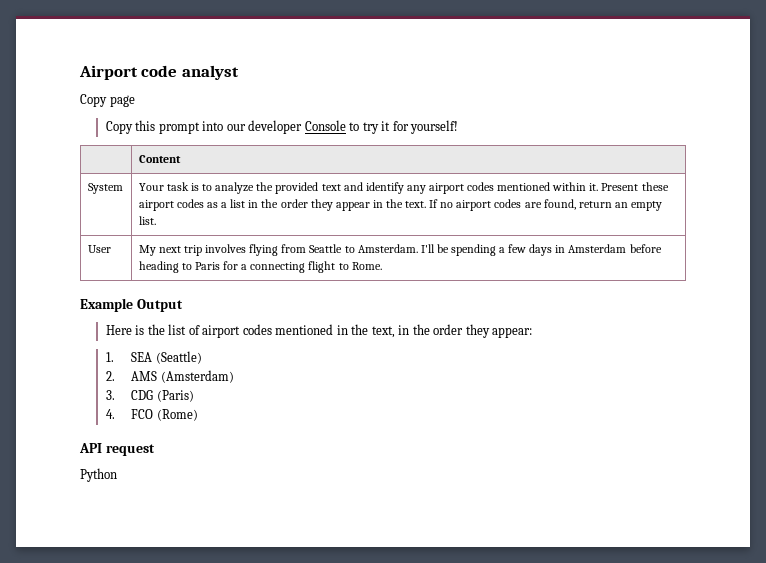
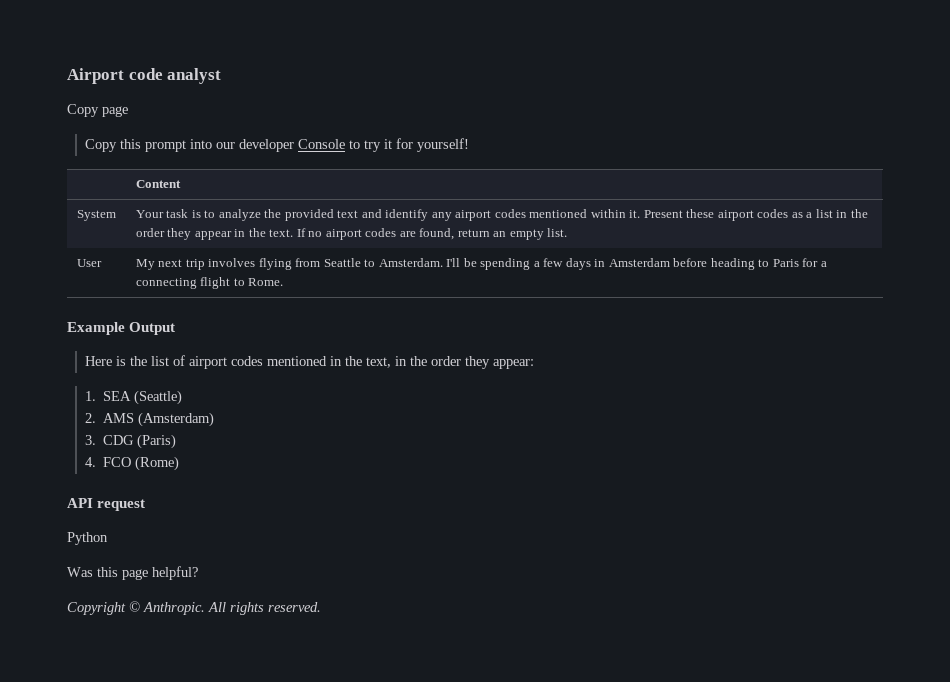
(117, 475) none -> [67,566,198,580] [67,601,321,615] // Was this page helpful? // Copyright © Anthropic. All rights reserved.

